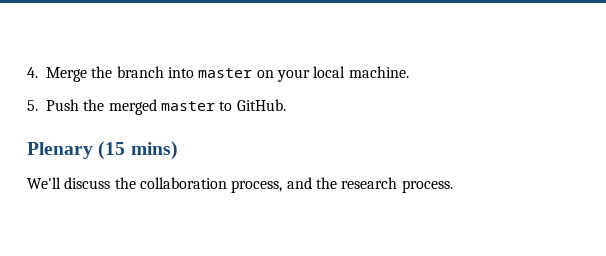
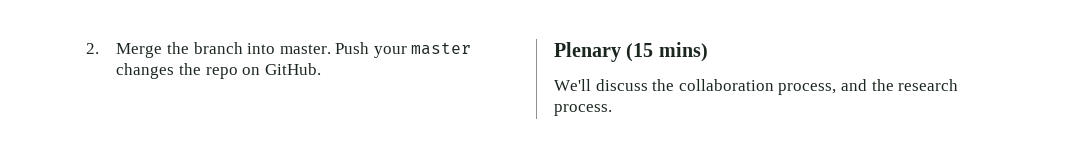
[27,67,38,78] 4. -> [86,43,99,54] 2.
[198,66,409,82] [27,99,233,115] master on your local machine. // 5. Push the merged master to -> [279,42,472,58] [116,63,261,79] master. Push your master changes the repo on

